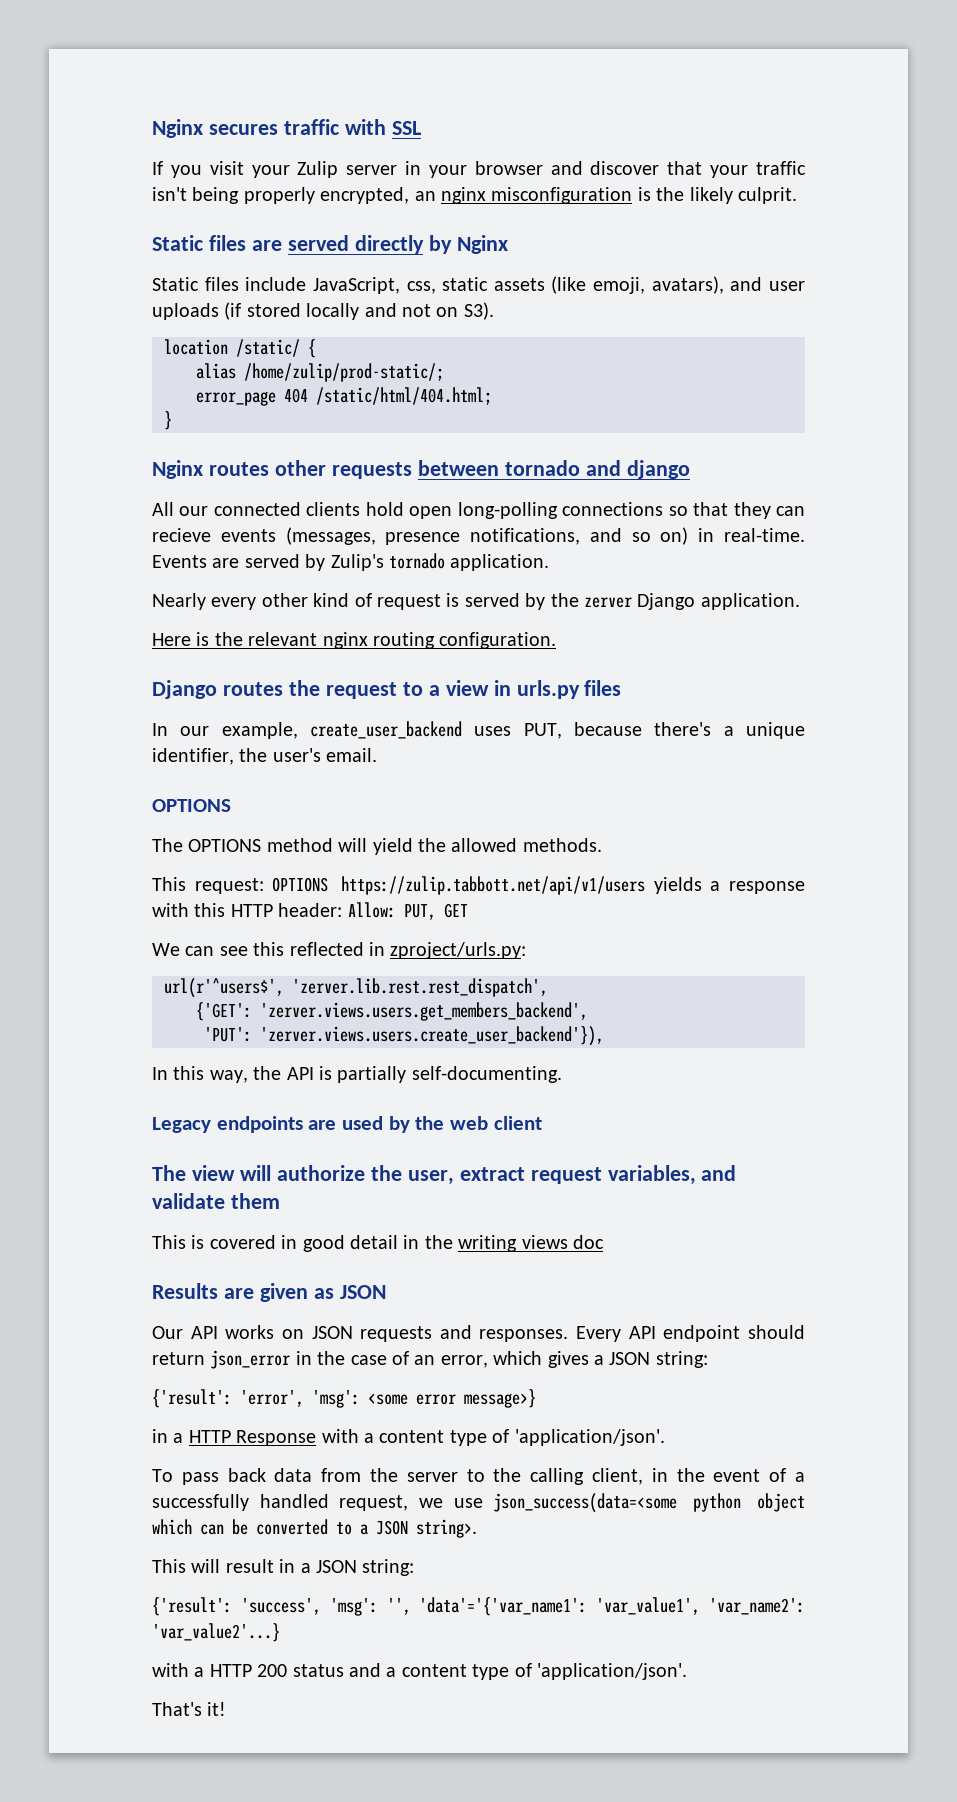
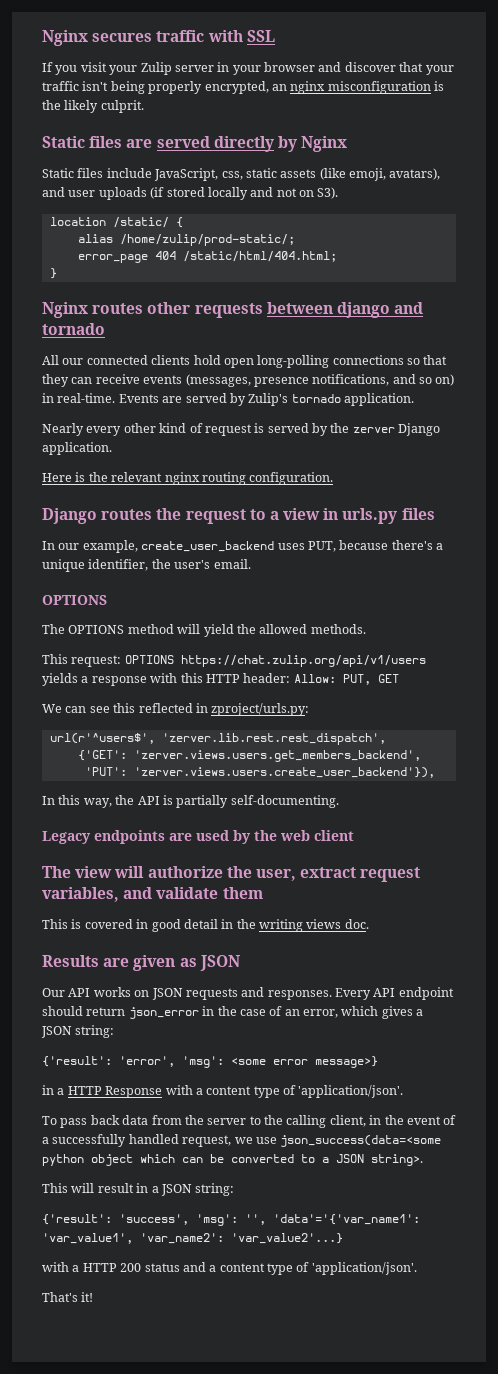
[504,460,690,479] tornado and django -> [336,302,424,318] [42,323,105,335] django and tornado
[152,528,211,542] recieve -> [95,374,140,384] receive
[341,876,646,895] https://zulip.tabbott.net/api/v1/users -> [180,655,426,667] https://chat.zulip.org/api/v1/users
[572,1235,604,1249] doc -> [344,919,369,929] doc.

